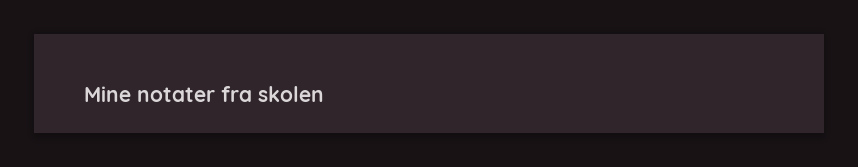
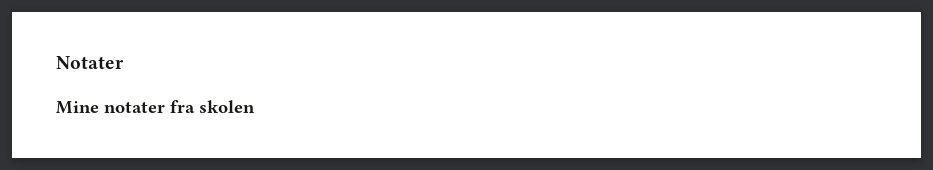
(84, 94) none -> [56,56,124,69] Notater //

